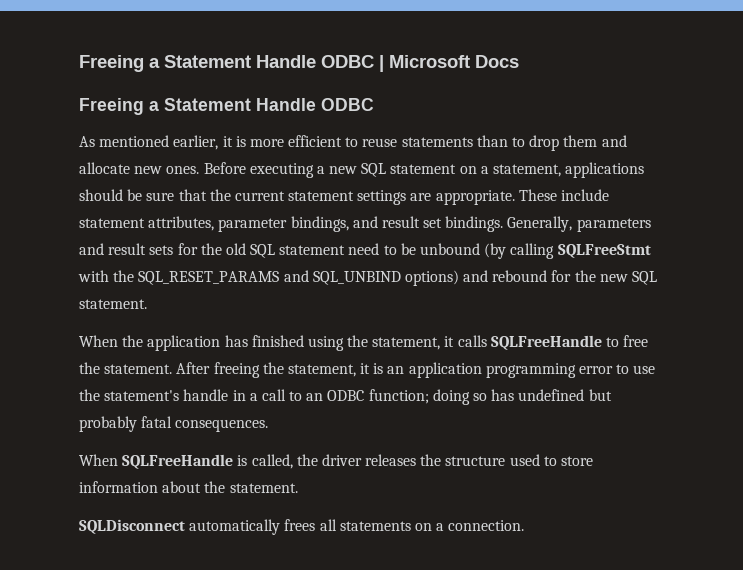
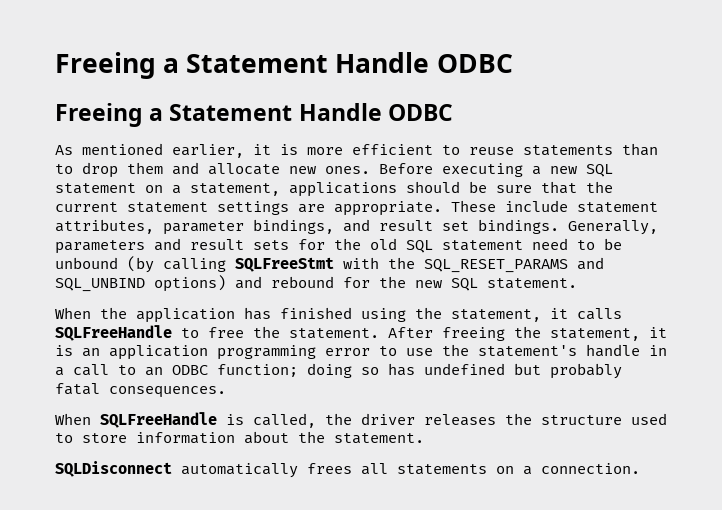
[79,55,519,72] Freeing a Statement Handle ODBC | Microsoft Docs -> [55,52,513,79] Freeing a Statement Handle ODBC

